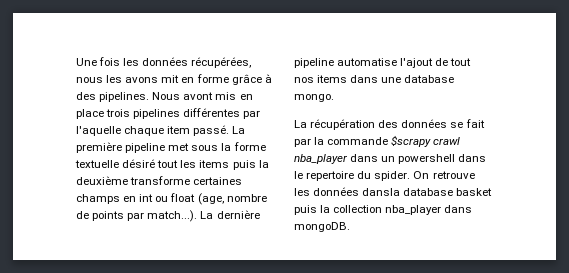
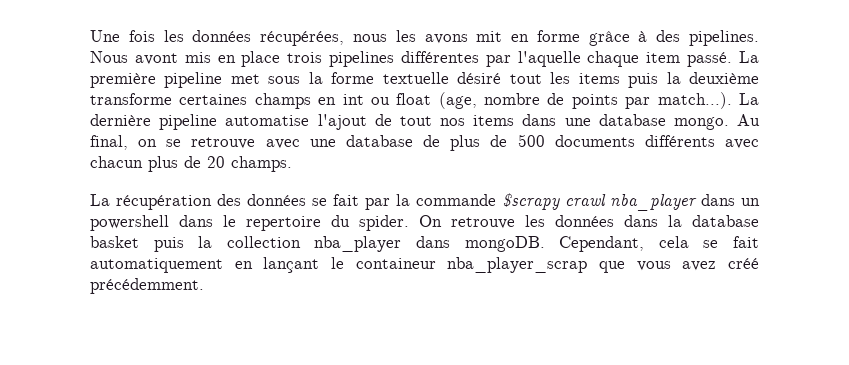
(334, 98) none -> [737,114,760,126] [90,134,759,151] [90,156,292,172] Au final, on se retrouve avec une database de plus de 500 documents différents avec chacun plus de 20 champs.
[362,188,401,196] dansla -> [624,215,682,227] dans la
(350, 227) none -> [559,236,760,252] [90,257,759,273] [90,278,204,294] Cependant, cela se fait automatiquement en lançant le containeur nba_player_scrap que vous avez créé précédemment.

